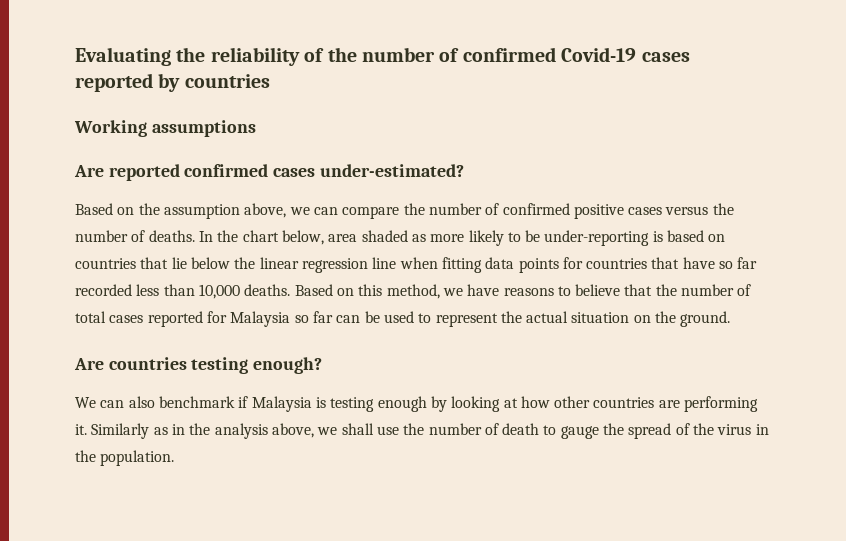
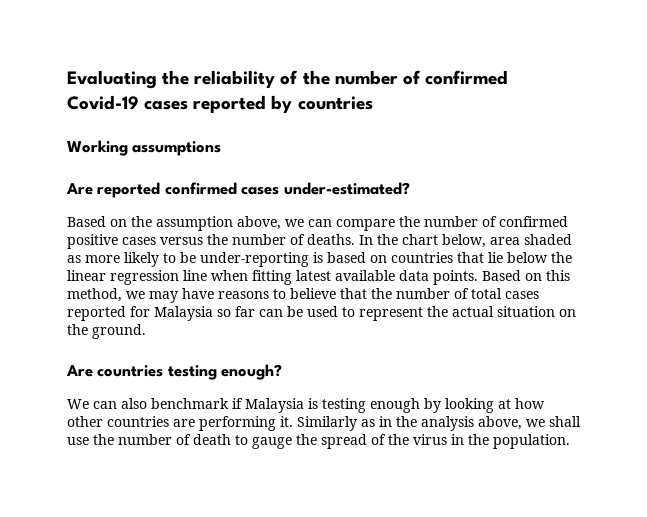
[485,257,758,273] [75,284,291,299] data points for countries that have so far recorded less than 10,000 deaths. -> [296,270,478,285] latest available data points.
(463, 292) none -> [149,291,178,303] may

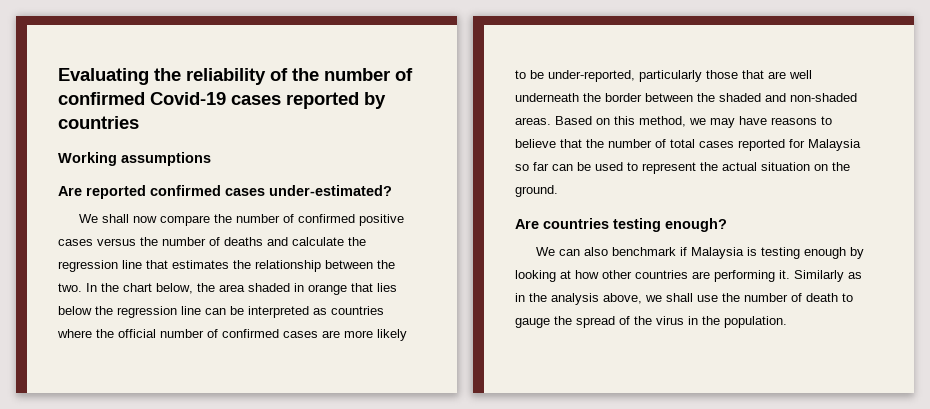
[67,216,332,231] Based on the assumption above, we can -> [78,214,157,223] We shall now
[307,234,355,245] deaths. -> [224,237,366,246] [58,260,395,272] [58,283,82,292] deaths and calculate the regression line that estimates the relationship between the two.
(486, 241) none -> [197,283,215,292] the
[67,252,572,267] [67,270,478,285] as more likely to be under-reporting is based on countries that lie below the linear regression line when fitting latest available data points. -> [294,283,397,295] [58,306,384,318] [57,329,407,341] [515,70,812,82] [515,93,857,102] [515,117,551,125] in orange that lies below the regression line can be interpreted as countries where the official number of confirmed cases are more likely to be under-reported, particularly those that are well underneath the border between the shaded and non-shaded areas.

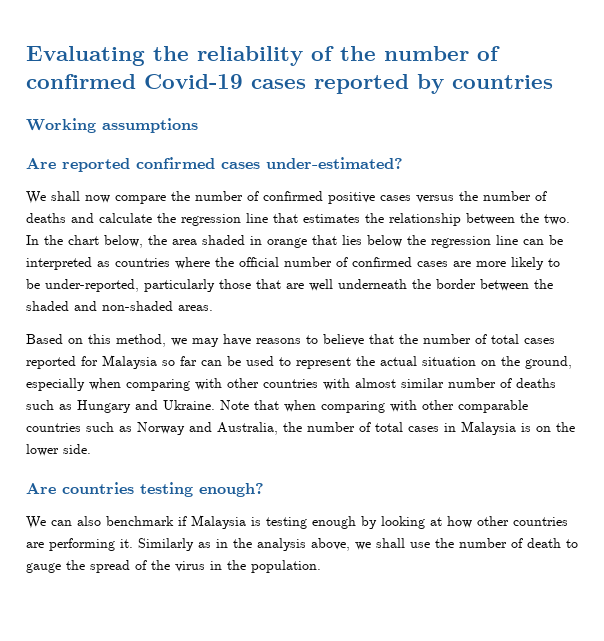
(551, 121) none -> (213, 308) //
[515,185,558,197] ground. -> [525,356,572,369] [26,378,556,391] [26,400,528,413] [26,421,575,435] [26,444,91,456] ground, especially when comparing with other countries with almost similar number of deaths such as Hungary and Ukraine. Note that when comparing with other comparable countries such as Norway and Australia, the number of total cases in Malaysia is on the lower side.

